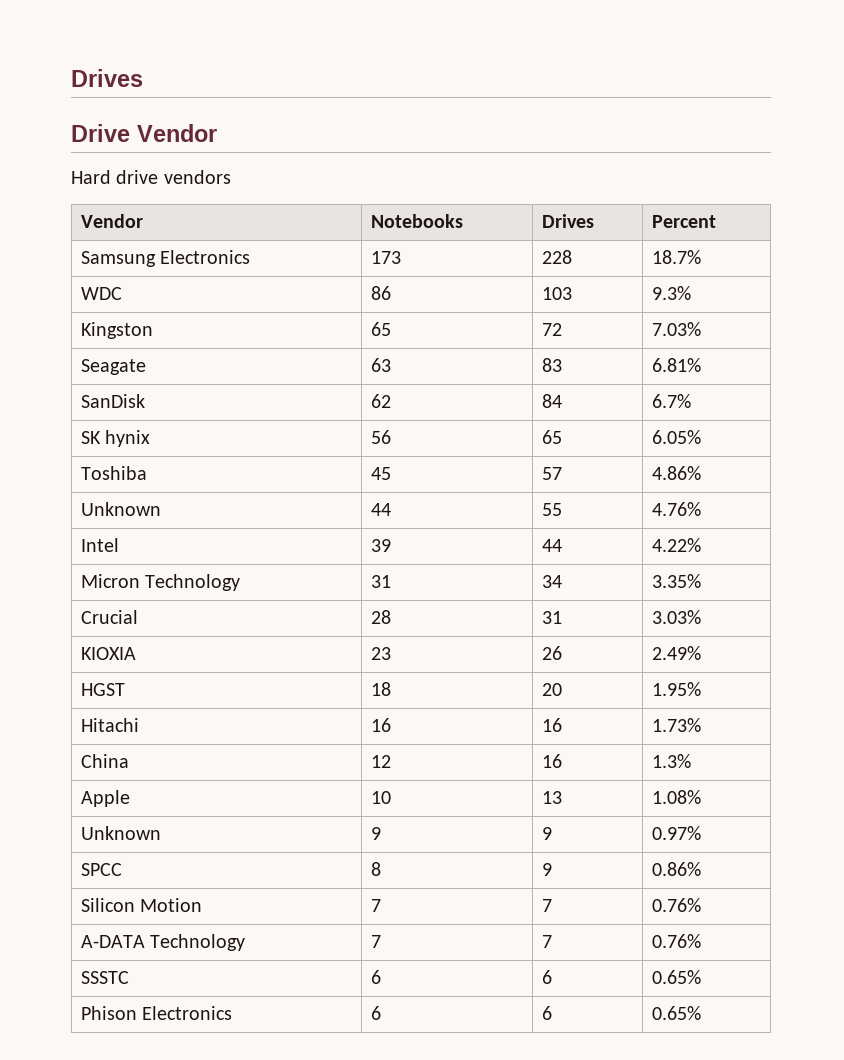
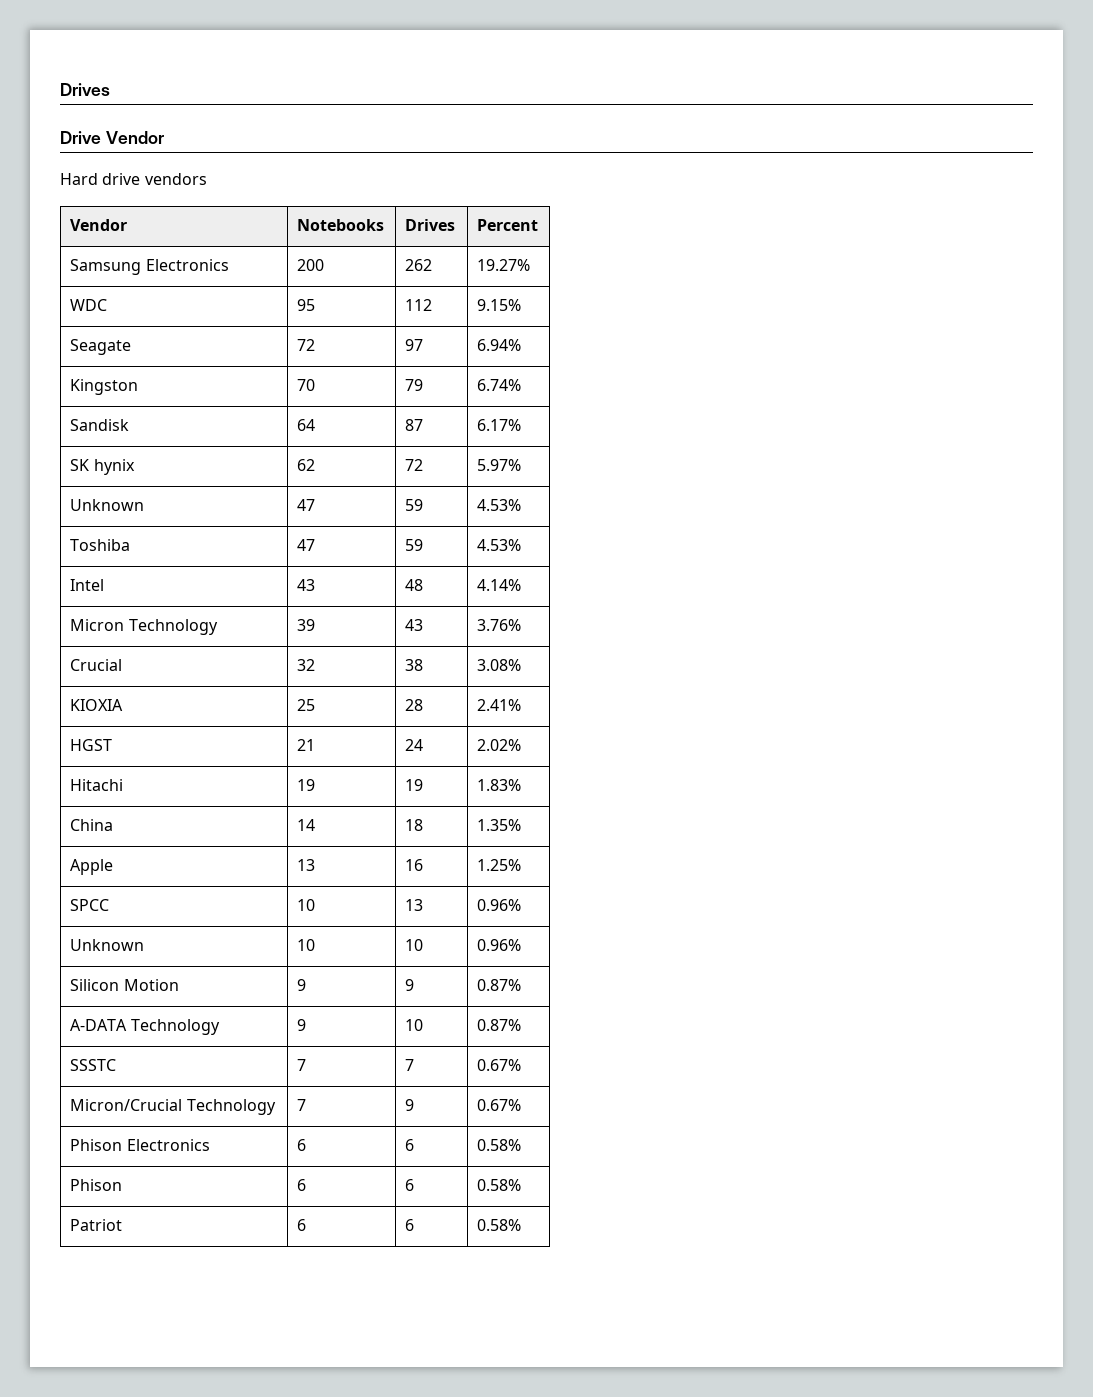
[370,251,401,264] [541,250,572,264] [651,250,701,264] [80,287,122,300] [370,286,391,300] [541,287,572,300] [651,286,691,300] [80,322,153,339] [370,322,391,336] [541,323,562,336] [651,322,701,336] [80,359,146,375] [370,358,391,372] [541,358,562,372] [651,358,701,372] [80,394,145,408] [370,394,391,408] [541,394,562,408] [651,394,691,408] [80,430,150,447] [370,430,391,444] [541,430,562,444] [651,430,701,444] [80,466,147,480] [370,467,391,480] [541,467,562,480] [651,466,701,480] [80,502,161,516] [370,503,391,516] [541,503,562,516] [651,502,701,516] [80,538,119,552] [370,539,391,552] [541,539,562,552] [651,538,701,552] [80,574,240,591] [370,575,391,588] [541,575,562,588] [651,574,701,588] [80,610,138,624] [370,610,391,624] [541,611,562,624] [651,610,701,624] [80,647,136,660] [370,647,391,660] [541,646,562,660] [651,646,701,660] [80,683,125,696] [370,682,391,696] [541,683,562,696] [651,682,701,696] [80,718,139,732] [370,718,391,732] [541,718,562,732] [651,718,701,732] [80,754,129,768] [370,755,391,768] [541,754,562,768] [651,754,691,768] [80,790,130,807] 173 | 228 | 18.7% // WDC | 86 | 103 | 9.3% // Kingston | 65 | 72 | 7.03% // Seagate | 63 | 83 | 6.81% // SanDisk | 62 | 84 | 6.7% // SK hynix | 56 | 65 | 6.05% // Toshiba | 45 | 57 | 4.86% // Unknown | 44 | 55 | 4.76% // Intel | 39 | 44 | 4.22% // Micron Technology | 31 | 34 | 3.35% // Crucial | 28 | 31 | 3.03% // KIOXIA | 23 | 26 | 2.49% // HGST | 18 | 20 | 1.95% // Hitachi | 16 | 16 | 1.73% // China | 12 | 16 | 1.3% // Apple -> [297,259,325,271] [405,259,433,271] [477,259,531,271] [70,299,108,311] [297,299,316,311] [405,299,433,311] [477,299,522,311] [70,339,132,355] [297,339,316,351] [405,339,424,351] [477,339,522,351] [70,379,139,395] [297,379,316,391] [405,379,424,391] [477,379,522,391] [70,419,130,431] [297,419,316,431] [405,419,424,431] [477,419,522,431] [70,459,135,475] [297,459,316,471] [405,459,424,471] [477,459,522,471] [70,499,145,511] [297,499,316,511] [405,499,424,511] [477,499,522,511] [70,539,131,551] [297,539,316,551] [405,539,424,551] [477,539,522,551] [70,579,105,591] [297,579,316,591] [405,579,424,591] [477,579,522,591] [70,619,218,635] [297,619,316,631] [405,619,424,631] [477,619,522,631] [70,659,123,671] [297,659,316,671] [405,659,424,671] [477,659,522,671] [70,699,124,711] [297,699,316,711] [405,699,424,711] [477,699,522,711] [70,739,113,751] [297,739,316,751] [405,739,424,751] [477,739,522,751] [70,779,124,791] [297,779,316,791] [405,779,424,791] [477,779,522,791] [70,819,114,831] [297,819,316,831] [405,819,424,831] [477,819,522,831] [70,859,114,875] [297,859,316,871] [405,859,424,871] [477,859,522,871] [70,899,110,911] 200 | 262 | 19.27% // WDC | 95 | 112 | 9.15% // Seagate | 72 | 97 | 6.94% // Kingston | 70 | 79 | 6.74% // Sandisk | 64 | 87 | 6.17% // SK hynix | 62 | 72 | 5.97% // Unknown | 47 | 59 | 4.53% // Toshiba | 47 | 59 | 4.53% // Intel | 43 | 48 | 4.14% // Micron Technology | 39 | 43 | 3.76% // Crucial | 32 | 38 | 3.08% // KIOXIA | 25 | 28 | 2.41% // HGST | 21 | 24 | 2.02% // Hitachi | 19 | 19 | 1.83% // China | 14 | 18 | 1.35% // Apple | 13 | 16 | 1.25% // SPCC
[651,790,701,804] [80,826,161,840] [370,827,381,840] [541,827,552,840] [651,826,701,840] [80,863,122,876] [370,862,381,876] [541,863,552,876] [651,862,701,876] [80,898,202,912] [370,899,381,912] [541,899,552,912] [651,898,701,912] [80,935,145,948] 1.08% // Unknown | 9 | 9 | 0.97% // SPCC | 8 | 9 | 0.86% // Silicon Motion | 7 | 7 | 0.76% // A-DATA -> [477,899,522,911] [70,939,145,951] [297,939,316,951] [405,939,424,951] [477,939,522,951] [70,979,179,991] [297,979,307,991] [405,979,415,991] [477,979,522,991] [70,1019,220,1035] [297,1019,307,1031] [405,1019,424,1031] [477,1019,522,1031] [70,1059,117,1071] [297,1059,307,1071] [405,1059,415,1071] [477,1059,522,1071] [70,1099,183,1111] 0.96% // Unknown | 10 | 10 | 0.96% // Silicon Motion | 9 | 9 | 0.87% // A-DATA Technology | 9 | 10 | 0.87% // SSSTC | 7 | 7 | 0.67% // Micron/Crucial
[541,935,552,948] [651,934,701,948] [80,971,129,984] [370,970,381,984] [541,970,552,984] [651,970,701,984] [80,1006,232,1020] [370,1006,381,1020] [541,1006,552,1020] [651,1006,701,1020] 7 | 0.76% // SSSTC | 6 | 6 | 0.65% // Phison Electronics | 6 | 6 | 0.65% -> [405,1099,415,1111] [477,1099,522,1111] [70,1139,210,1151] [297,1139,307,1151] [405,1139,415,1151] [477,1139,522,1151] [70,1179,123,1191] [297,1179,307,1191] [405,1179,415,1191] [477,1179,522,1191] [70,1219,123,1231] [297,1219,307,1231] [405,1219,415,1231] [477,1219,522,1231] 9 | 0.67% // Phison Electronics | 6 | 6 | 0.58% // Phison | 6 | 6 | 0.58% // Patriot | 6 | 6 | 0.58%

